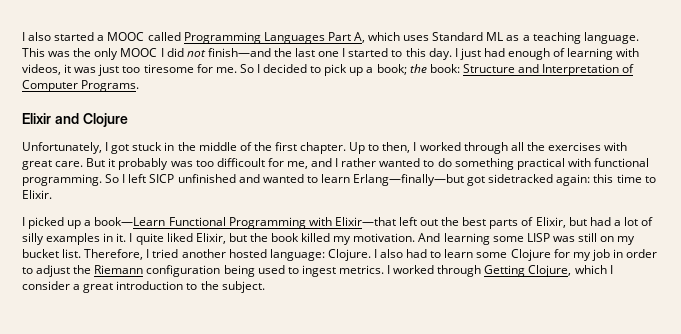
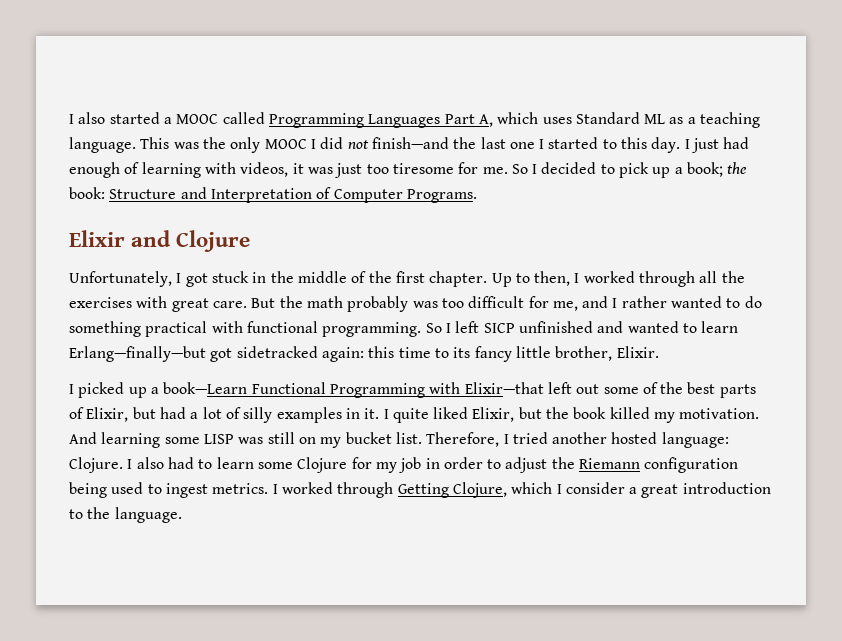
[108,158,116,167] it -> [279,296,343,308] the math
[216,158,265,167] difficoult -> [468,296,525,308] difficult
(656, 179) none -> [453,346,613,362] its fancy little brother,
(439, 222) none -> [603,382,658,394] some of
[221,281,265,293] subject. -> [114,507,182,523] language.

